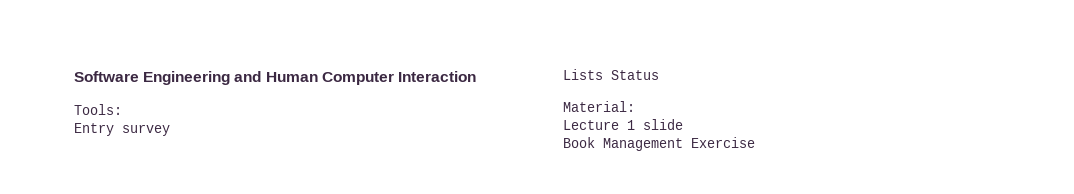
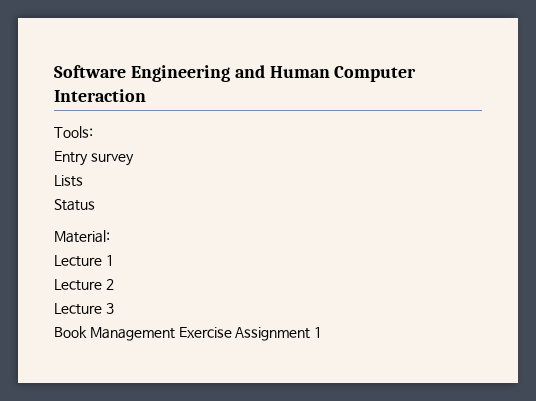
(603, 74) none -> (83, 181) //
[643,119,683,130] slide -> [54,279,114,291] [54,303,114,315] // Lecture 2 // Lecture 3
(755, 142) none -> [235,327,323,341] Assignment 1

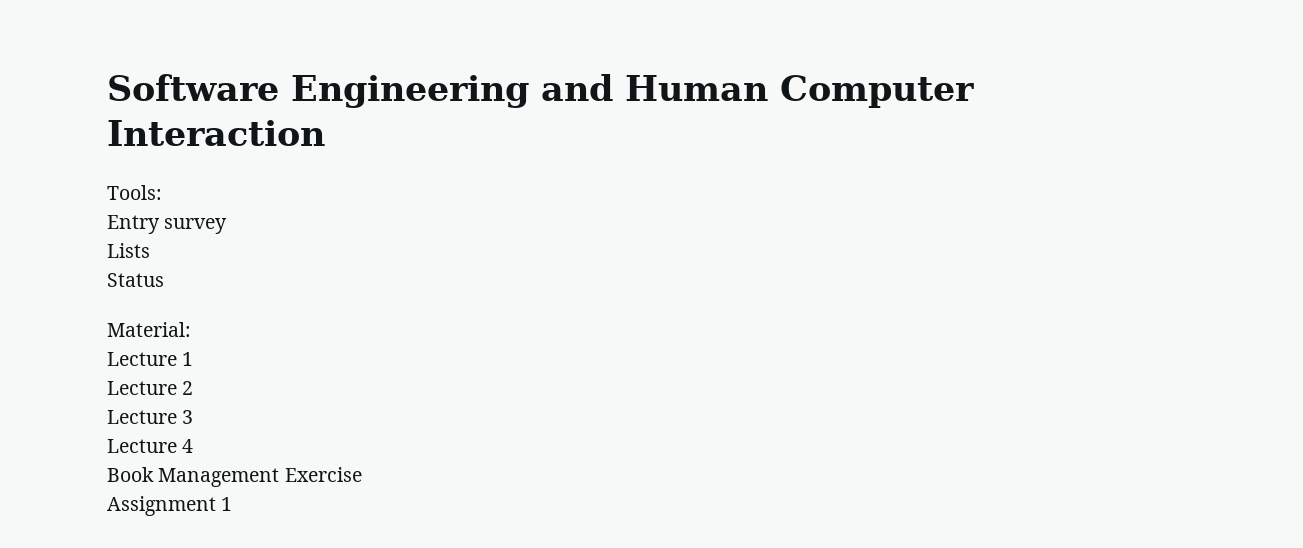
(114, 308) none -> [107,439,194,453] // Lecture 4
(232, 332) none -> (362, 474) //

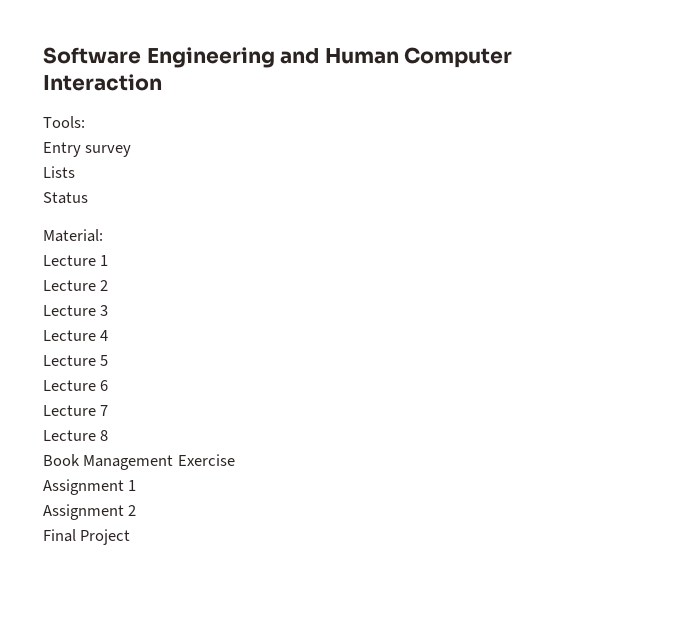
(194, 446) none -> [43,355,109,366] [43,380,109,391] [43,405,109,416] [43,430,109,441] // Lecture 5 // Lecture 6 // Lecture 7 // Lecture 8
(233, 504) none -> [43,504,137,520] [43,529,131,545] // Assignment 2 // Final Project

